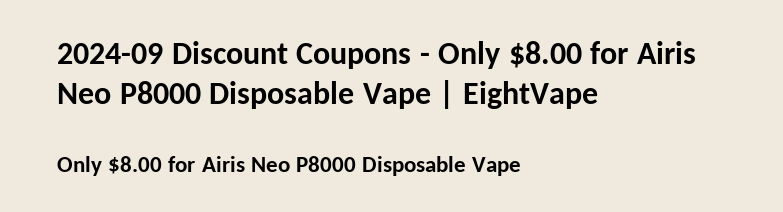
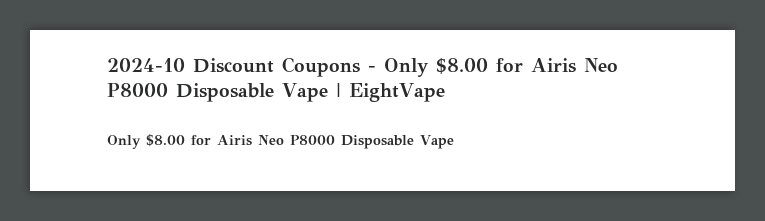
[57,43,163,64] 2024-09 -> [107,58,185,72] 2024-10

